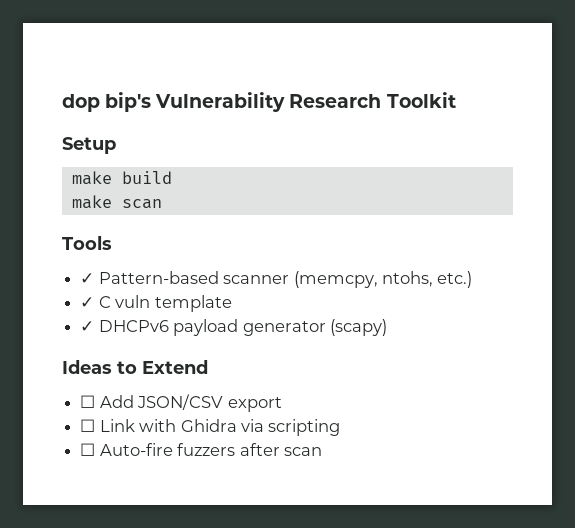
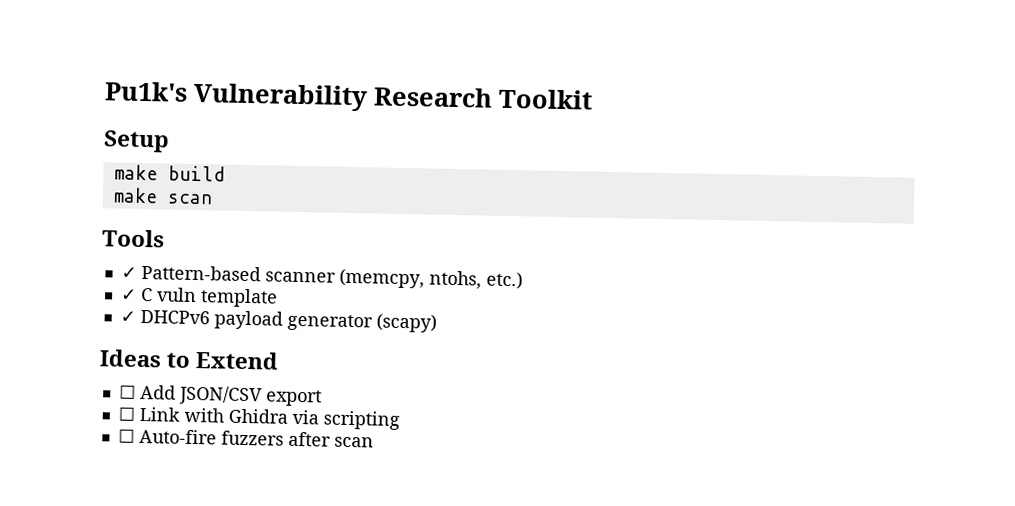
[62,92,152,112] dop bip's -> [104,81,188,102] Pu1k's

